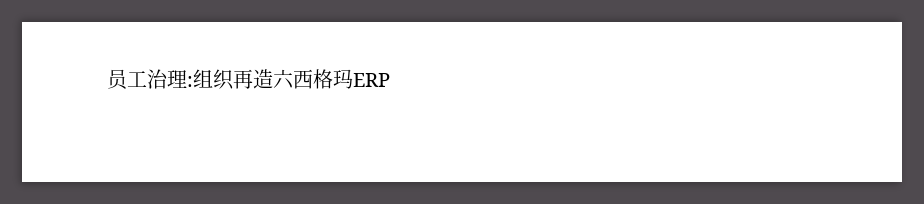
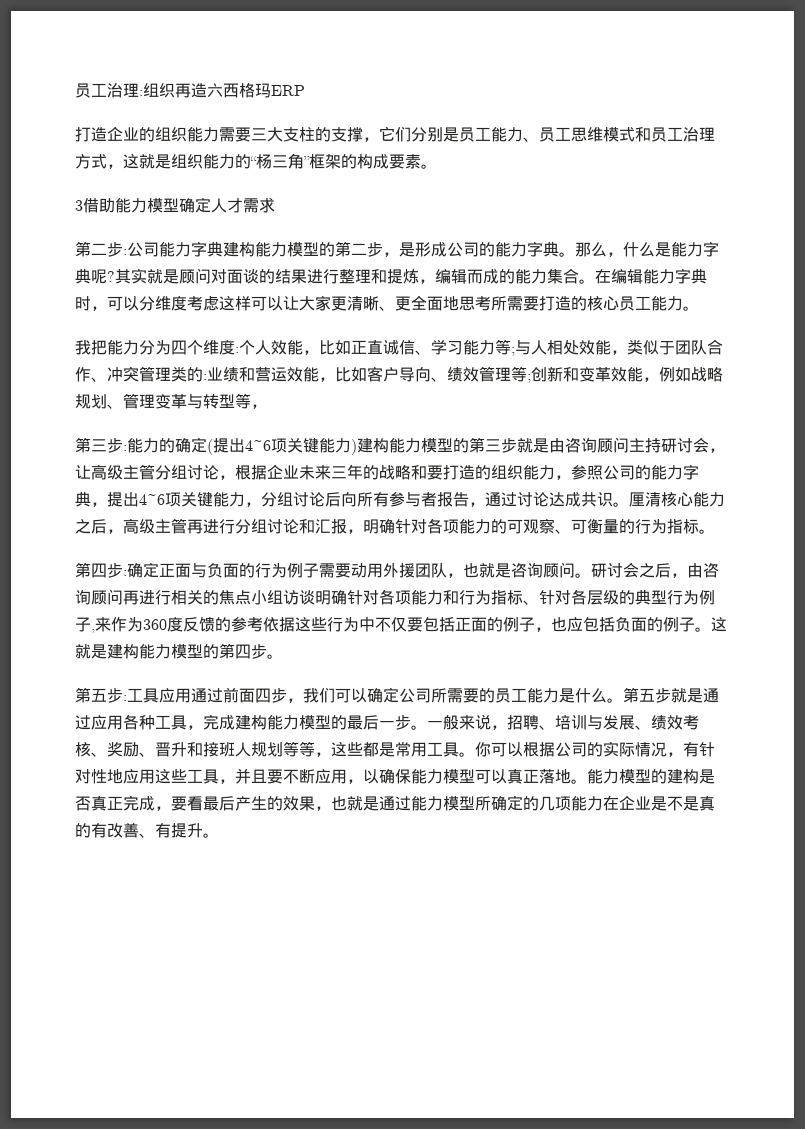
(390, 80) none -> [75,126,715,142] [75,153,437,169] [75,197,275,213] [75,241,719,257] [75,268,707,284] [75,295,699,311] [75,339,723,356] [75,366,723,383] [75,393,267,409] [75,437,725,455] [75,464,699,480] [75,491,725,507] [75,518,715,534] [75,562,719,578] [75,589,715,605] [75,616,727,633] [75,643,283,659] [75,687,719,703] [75,714,699,730] [75,741,715,757] [75,768,715,784] [75,795,715,811] [75,823,219,838] // 打造企业的组织能力需要三大支柱的支撑，它们分别是员工能力、员工思维模式和员工治理方式，这就是组织能力的“杨三角”框架的构成要素。 // 3借助能力模型确定人才需求 // 第二步:公司能力字典建构能力模型的第二步，是形成公司的能力字典。那么，什么是能力字典呢?其实就是顾问对面谈的结果进行整理和提炼，编辑而成的能力集合。在编辑能力字典时，可以分维度考虑这样可以让大家更清晰、更全面地思考所需要打造的核心员工能力。 // 我把能力分为四个维度:个人效能，比如正直诚信、学习能力等;与人相处效能，类似于团队合作、冲突管理类的:业绩和营运效能，比如客户导向、绩效管理等;创新和变革效能，例如战略规划、管理变革与转型等， // 第三步:能力的确定(提出4~6项关键能力)建构能力模型的第三步就是由咨询顾问主持研讨会，让高级主管分组讨论，根据企业未来三年的战略和要打造的组织能力，参照公司的能力字典，提出4~6项关键能力，分组讨论后向所有参与者报告，通过讨论达成共识。厘清核心能力之后，高级主管再进行分组讨论和汇报，明确针对各项能力的可观察、可衡量的行为指标。 // 第四步:确定正面与负面的行为例子需要动用外援团队，也就是咨询顾问。研讨会之后，由咨询顾问再进行相关的焦点小组访谈明确针对各项能力和行为指标、针对各层级的典型行为例子,来作为360度反馈的参考依据这些行为中不仅要包括正面的例子，也应包括负面的例子。这就是建构能力模型的第四步。 // 第五步:工具应用通过前面四步，我们可以确定公司所需要的员工能力是什么。第五步就是通过应用各种工具，完成建构能力模型的最后一步。一般来说，招聘、培训与发展、绩效考核、奖励、晋升和接班人规划等等，这些都是常用工具。你可以根据公司的实际情况，有针对性地应用这些工具，并且要不断应用，以确保能力模型可以真正落地。能力模型的建构是否真正完成，要看最后产生的效果，也就是通过能力模型所确定的几项能力在企业是不是真的有改善、有提升。

